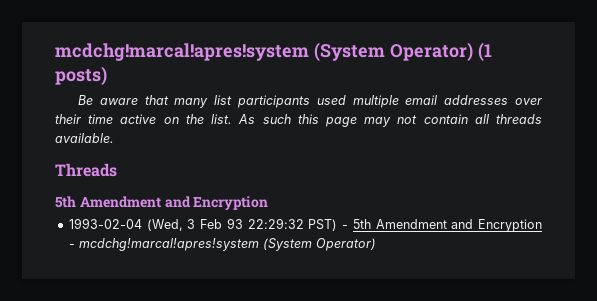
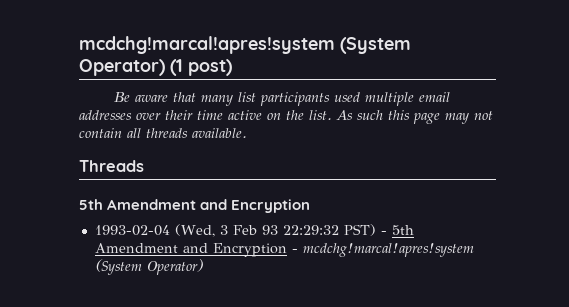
[55,66,107,85] posts) -> [188,59,232,76] post)

